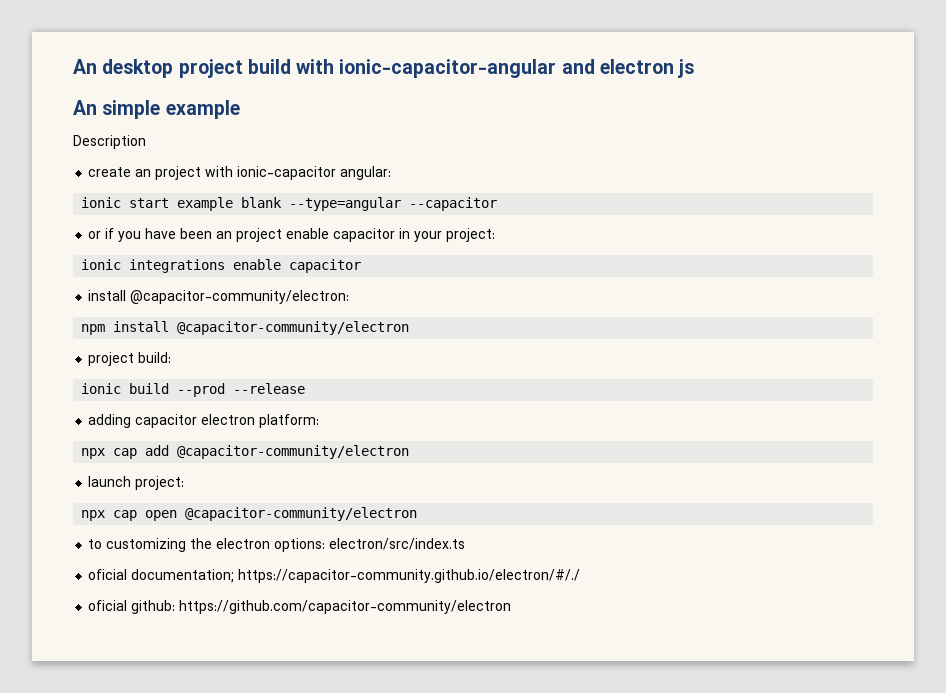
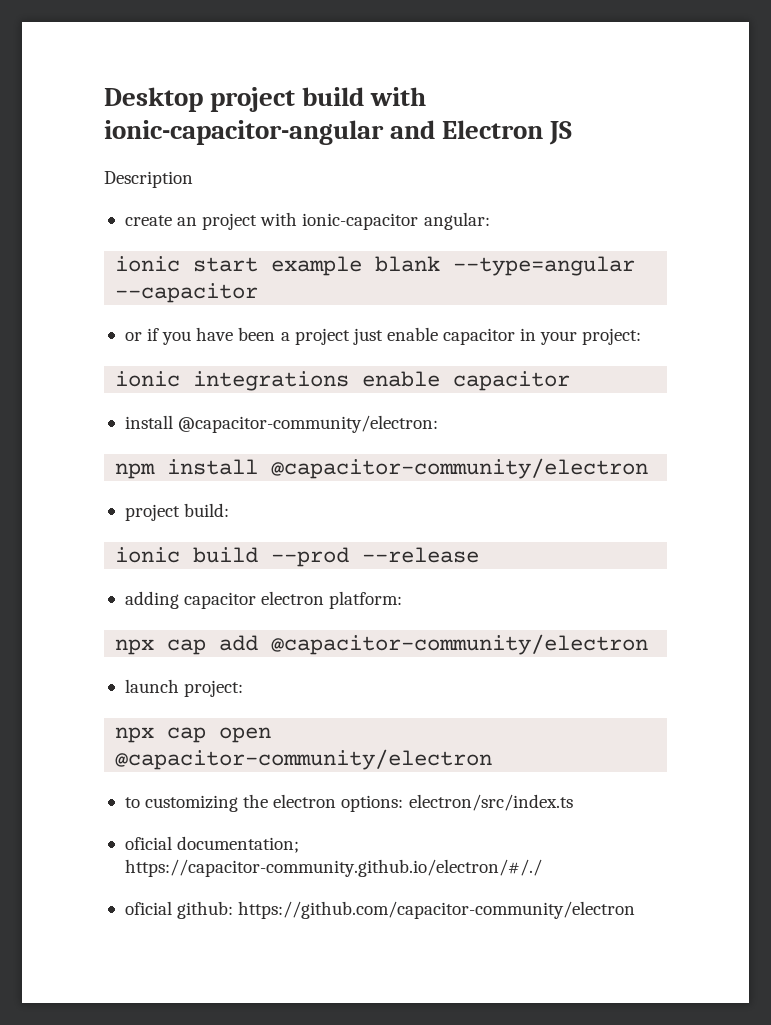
[73,59,174,78] An desktop -> [104,87,203,112] Desktop
[599,59,695,78] [73,100,240,119] electron js // An simple example -> [442,120,573,145] Electron JS
[216,228,283,242] an project -> [280,328,383,345] a project just

